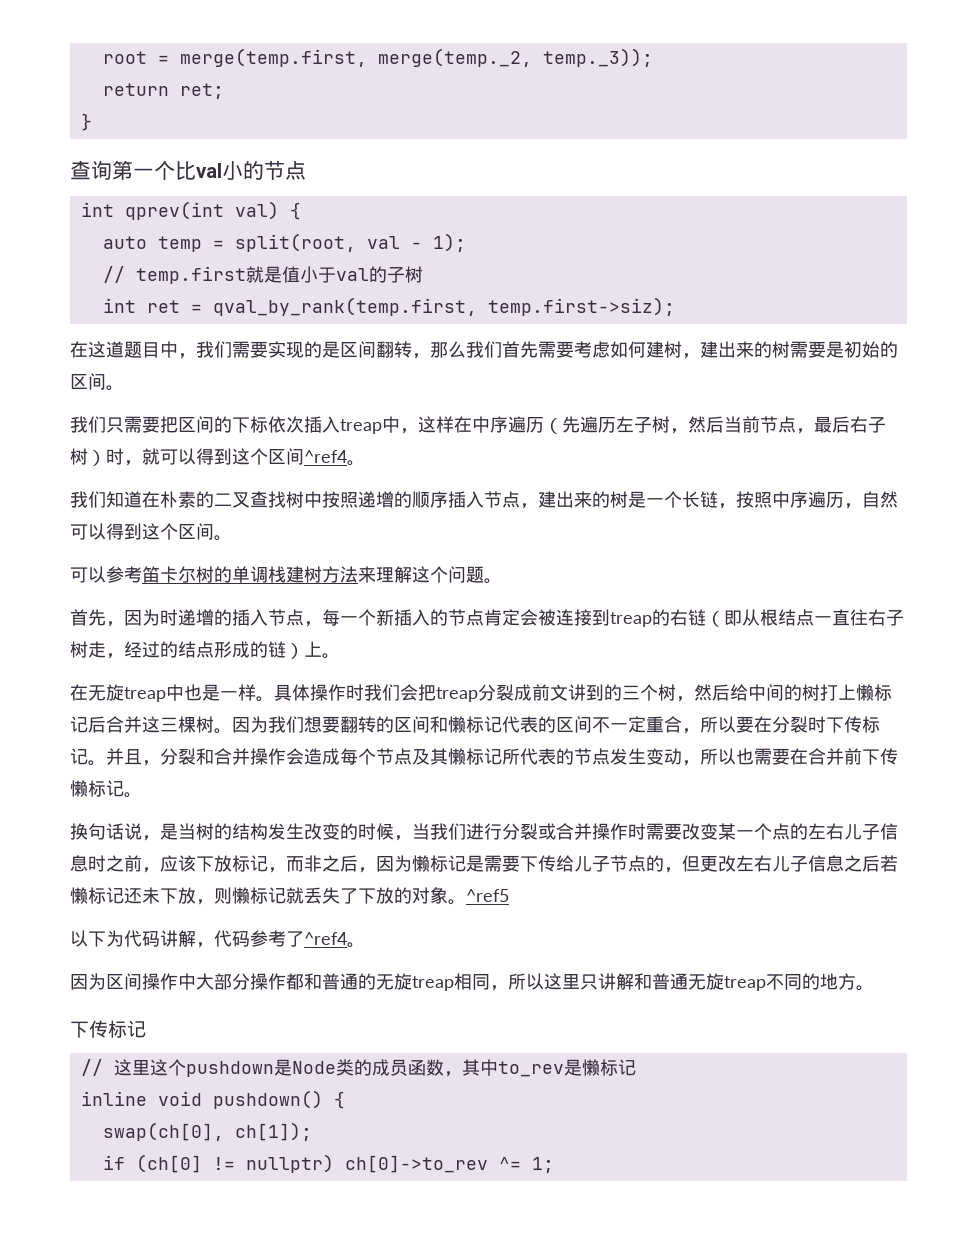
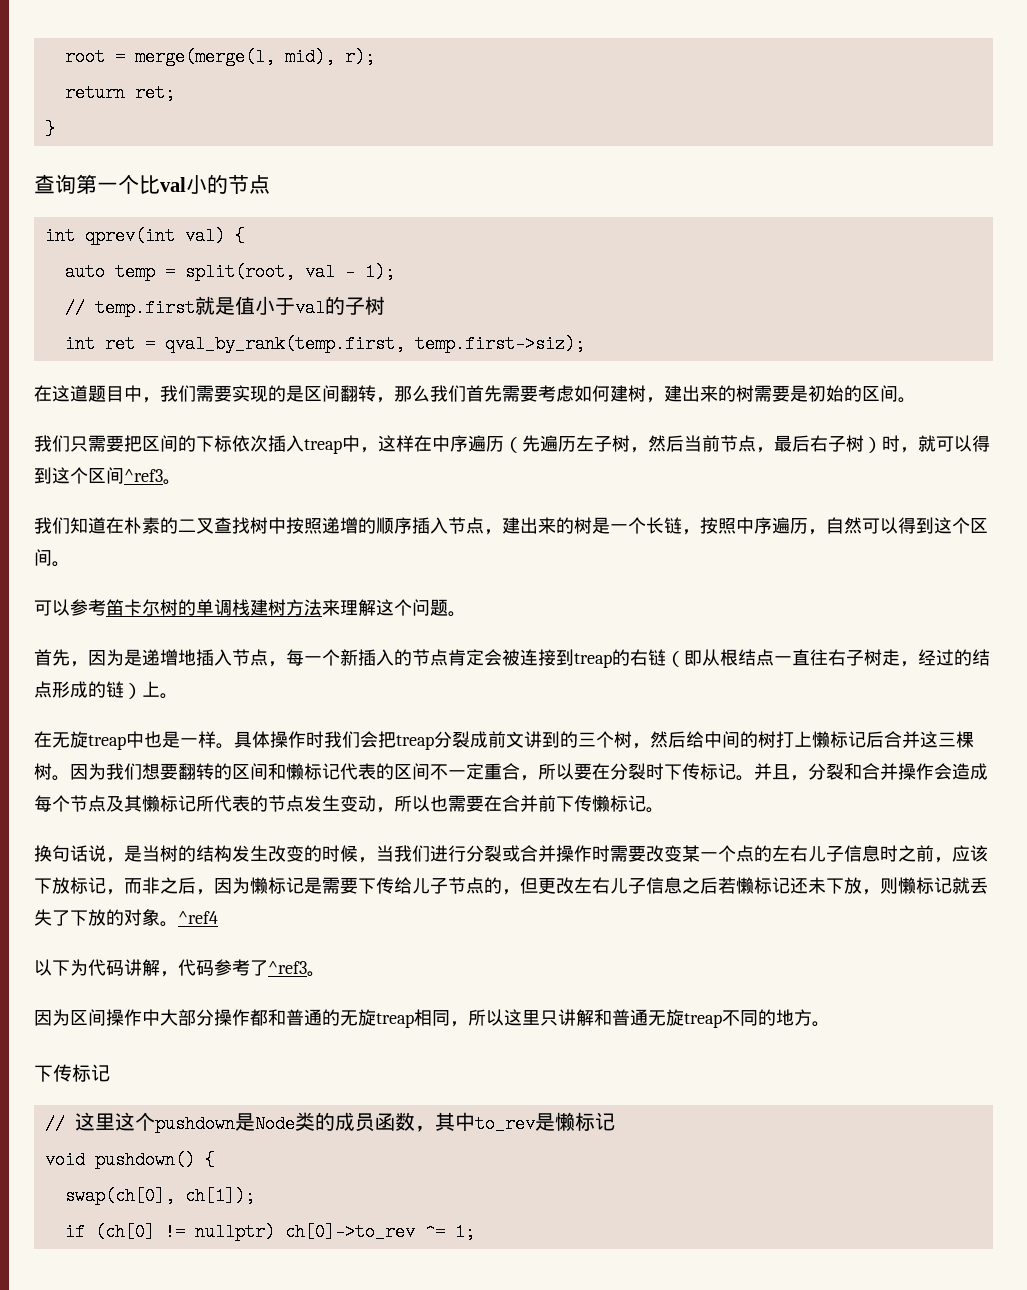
[179,48,653,67] merge(temp.first, merge(temp._2, temp._3)); -> [134,48,375,66] merge(merge(l, mid), r);
[304,450,347,463] ^ref4 -> [124,469,163,482] ^ref3
[160,609,232,626] 时递增的 -> [124,649,196,666] 是递增地
[466,889,509,902] ^ref5 -> [178,911,218,924] ^ref4
[304,932,347,945] ^ref4 -> [268,961,307,974] ^ref3
[80,1091,147,1106] inline -> (615, 1121) none

